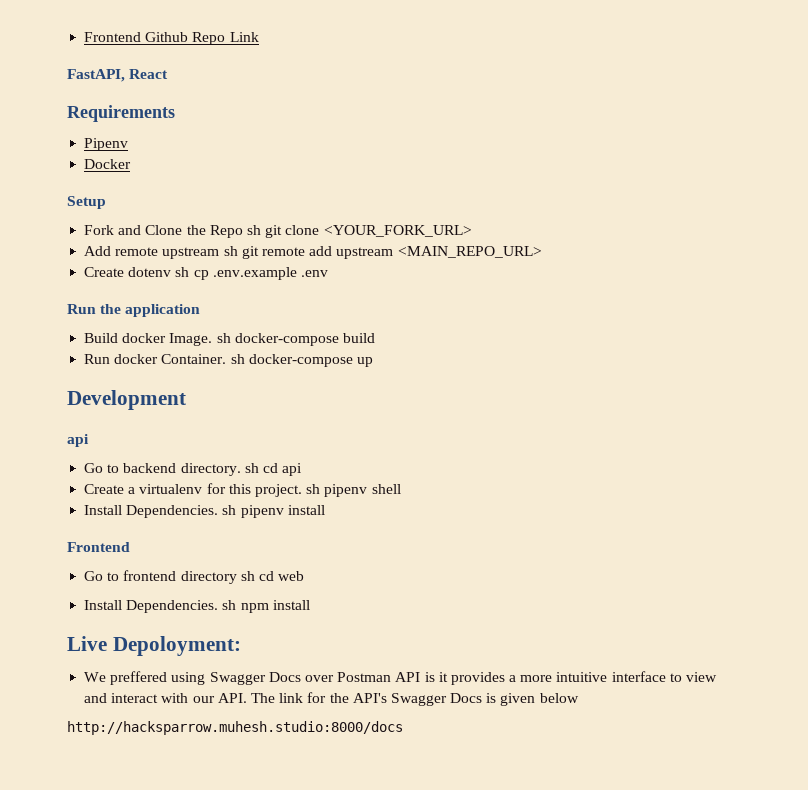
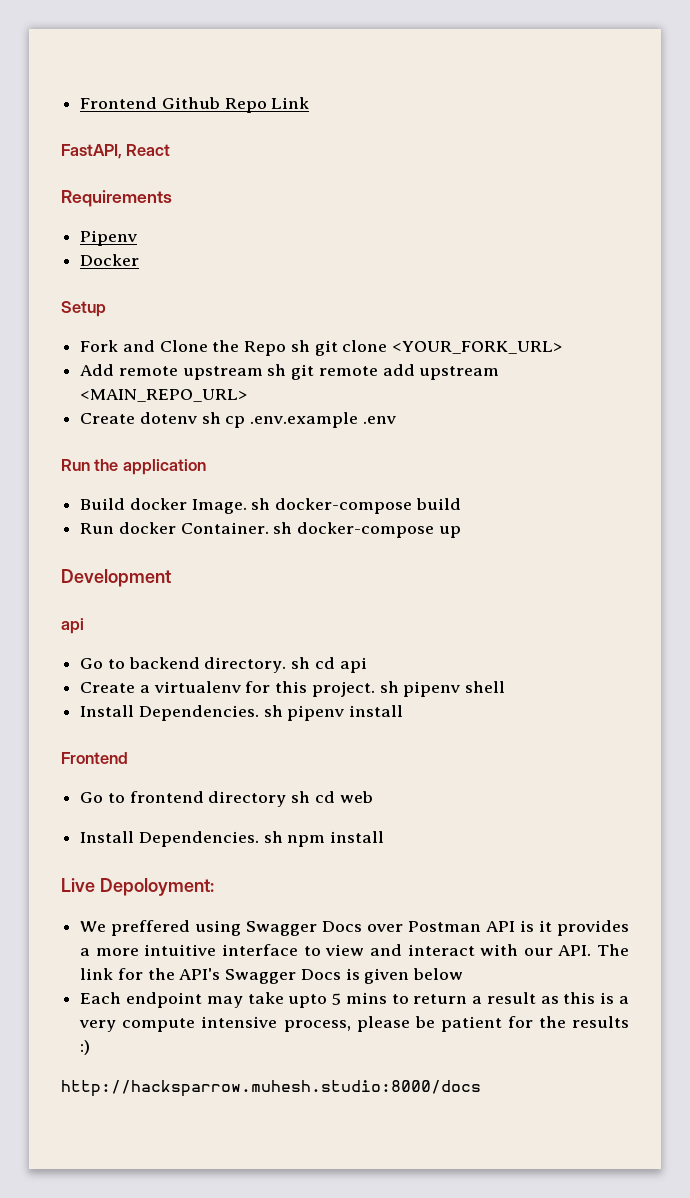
(579, 698) none -> [80,992,630,1008] [79,1016,629,1032] [80,1040,91,1055] // Each endpoint may take upto 5 mins to return a result as this is a very compute intensive process, please be patient for the results :)

